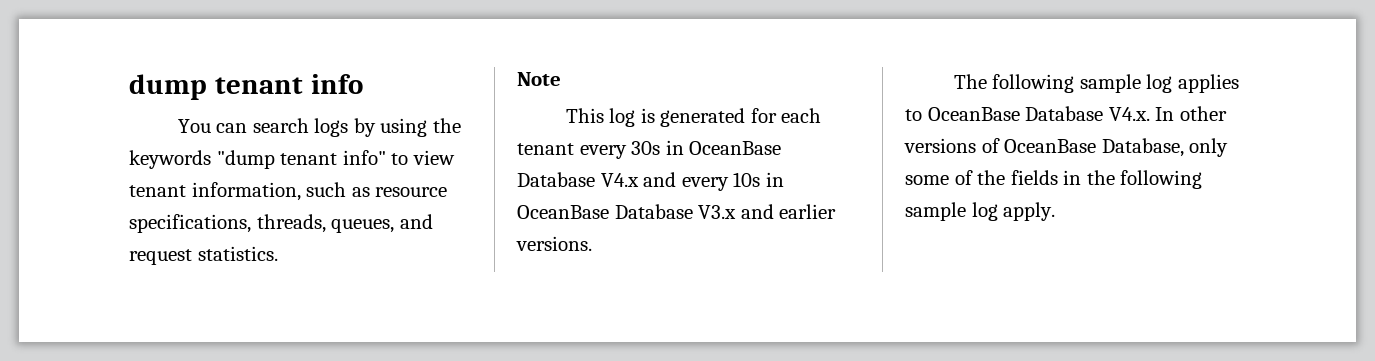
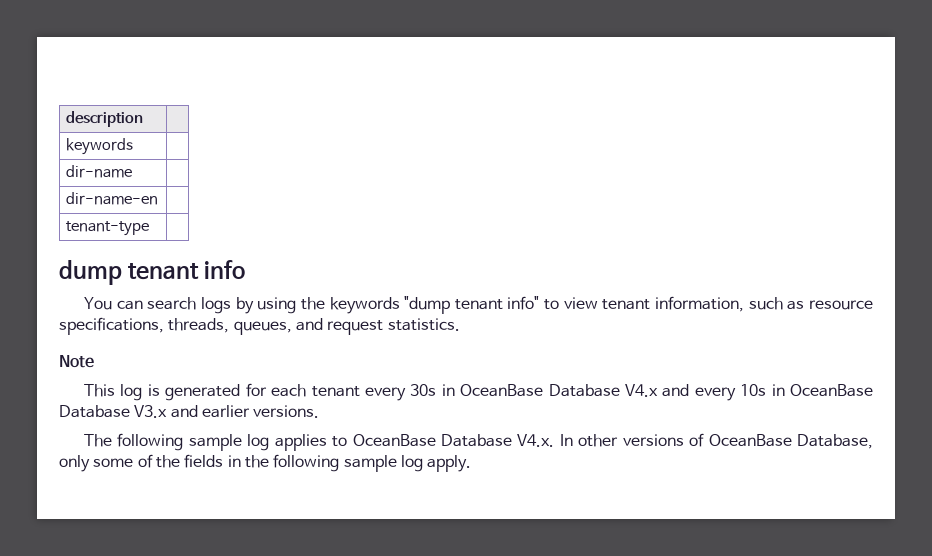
(129, 87) none -> [66,111,144,127] [66,138,134,155] [66,165,133,178] [66,192,159,205] [66,221,150,236] description | // keywords | // dir-name | // dir-name-en | // tenant-type | //

